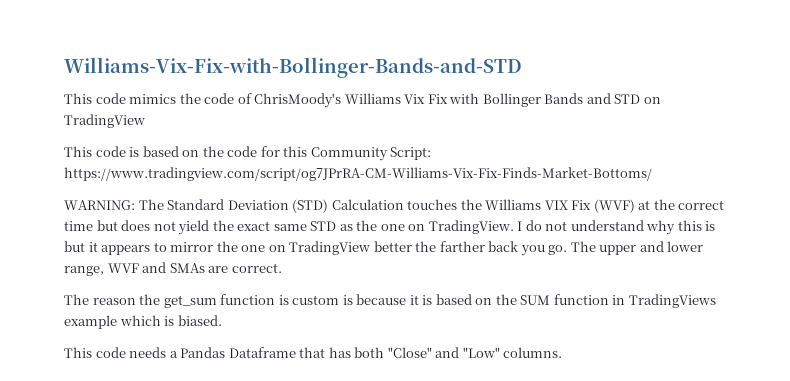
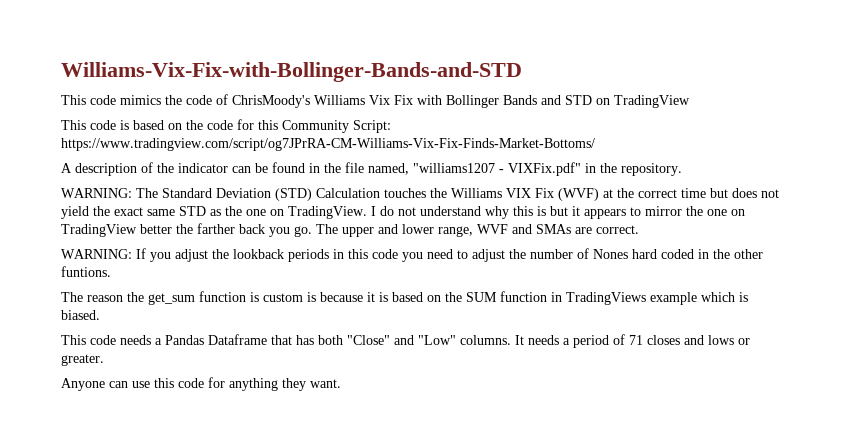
(652, 174) none -> [61,162,682,176] // A description of the indicator can be found in the file named, "williams1207 - VIXFix.pdf" in the repository.
(282, 268) none -> [61,248,763,262] [61,266,111,277] // WARNING: If you adjust the lookback periods in this code you need to adjust the number of Nones hard coded in the other funtions.
(563, 352) none -> [515,334,750,348] [61,354,104,366] [61,377,341,391] It needs a period of 71 closes and lows or greater. // Anyone can use this code for anything they want.

